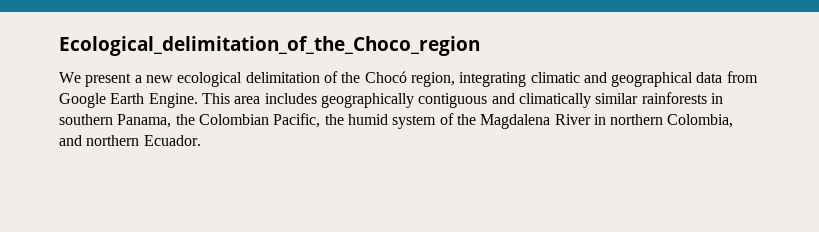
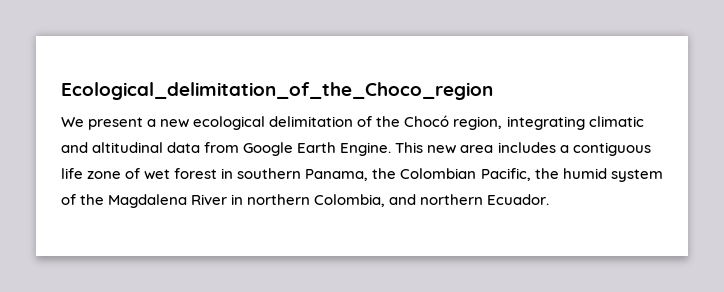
[611,72,694,87] geographical -> [92,142,164,153] altitudinal
(230, 98) none -> [427,145,457,154] new
[320,92,707,108] geographically contiguous and climatically similar rainforests -> [559,142,651,156] [61,168,218,180] a contiguous life zone of wet forest

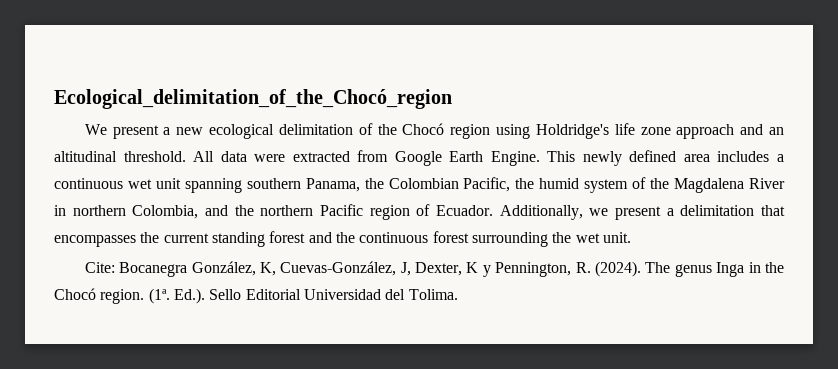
[61,82,493,100] Ecological_delimitation_of_the_Choco_region -> [54,89,452,109] Ecological_delimitation_of_the_Chocó_region
[453,116,644,130] [61,142,201,153] region, integrating climatic and altitudinal data -> [450,123,785,139] [54,151,350,162] region using Holdridge's life zone approach and an altitudinal threshold. All data were extracted
[427,145,457,154] new -> [582,150,677,166] newly defined
[572,142,651,156] [61,168,234,180] contiguous life zone of wet forest in -> [54,178,242,193] continuous wet unit spanning
[420,194,550,205] northern Ecuador. -> [234,204,785,220] [54,231,631,247] [84,261,785,277] [54,288,458,304] the northern Pacific region of Ecuador. Additionally, we present a delimitation that encompasses the current standing forest and the continuous forest surrounding the wet unit. // Cite: Bocanegra González, K, Cuevas-González, J, Dexter, K y Pennington, R. (2024). The genus Inga in the Chocó region. (1ª. Ed.). Sello Editorial Universidad del Tolima.

